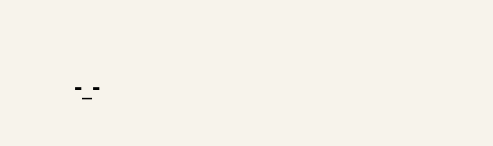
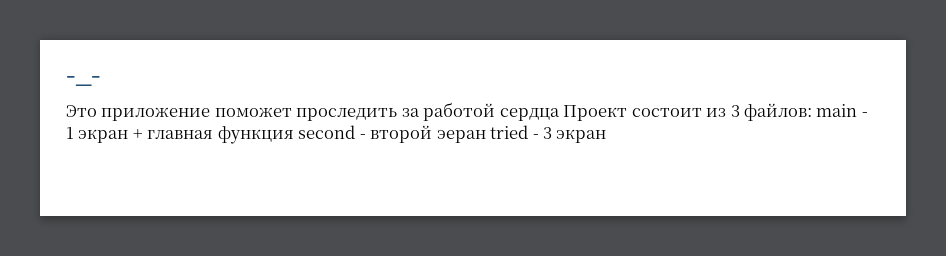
(100, 93) none -> [66,102,868,121] [66,125,607,144] // Это приложение поможет проследить за работой сердца Проект состоит из 3 файлов: main - 1 экран + главная функция second - второй эеран tried - 3 экран

